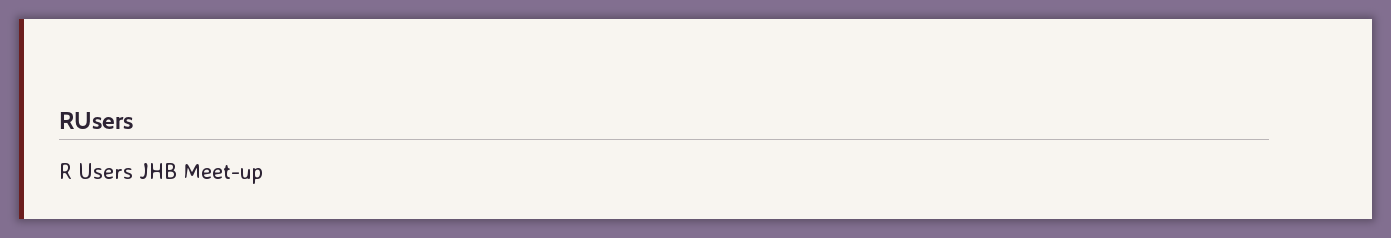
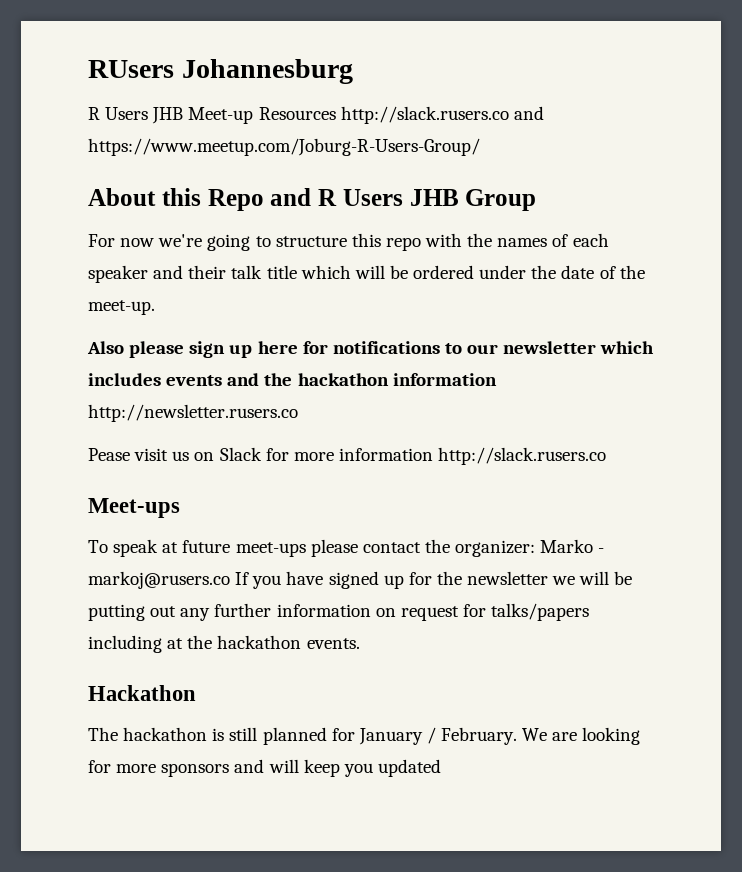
(133, 120) none -> [181,59,353,84] Johannesburg
(263, 174) none -> [258,106,544,124] [88,138,480,156] [88,188,537,211] [88,233,609,251] [88,265,645,283] [88,300,155,315] [87,341,655,358] [88,373,497,386] [88,404,298,422] [88,447,607,465] [88,498,180,518] [88,539,605,557] [88,571,633,589] [88,603,590,621] [88,635,360,653] [88,685,196,701] [88,727,641,745] [88,759,441,777] Resources http://slack.rusers.co and https://www.meetup.com/Joburg-R-Users-Group/ // About this Repo and R Users JHB Group // For now we're going to structure this repo with the names of each speaker and their talk title which will be ordered under the date of the meet-up. // Also please sign up here for notifications to our newsletter which includes events and the hackathon information http://newsletter.rusers.co // Pease visit us on Slack for more information http://slack.rusers.co // Meet-ups // To speak at future meet-ups please contact the organizer: Marko - markoj@rusers.co If you have signed up for the newsletter we will be putting out any further information on request for talks/papers including at the hackathon events. // Hackathon // The hackathon is still planned for January / February. We are looking for more sponsors and will keep you updated

